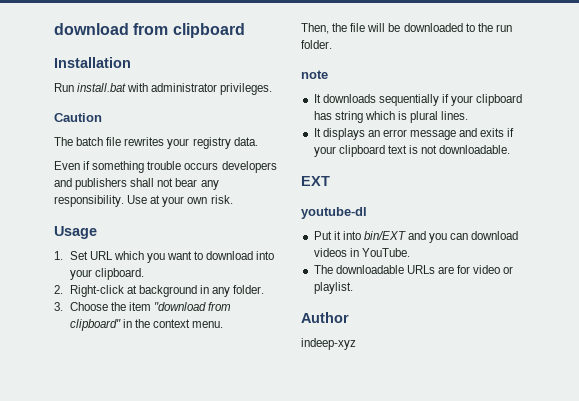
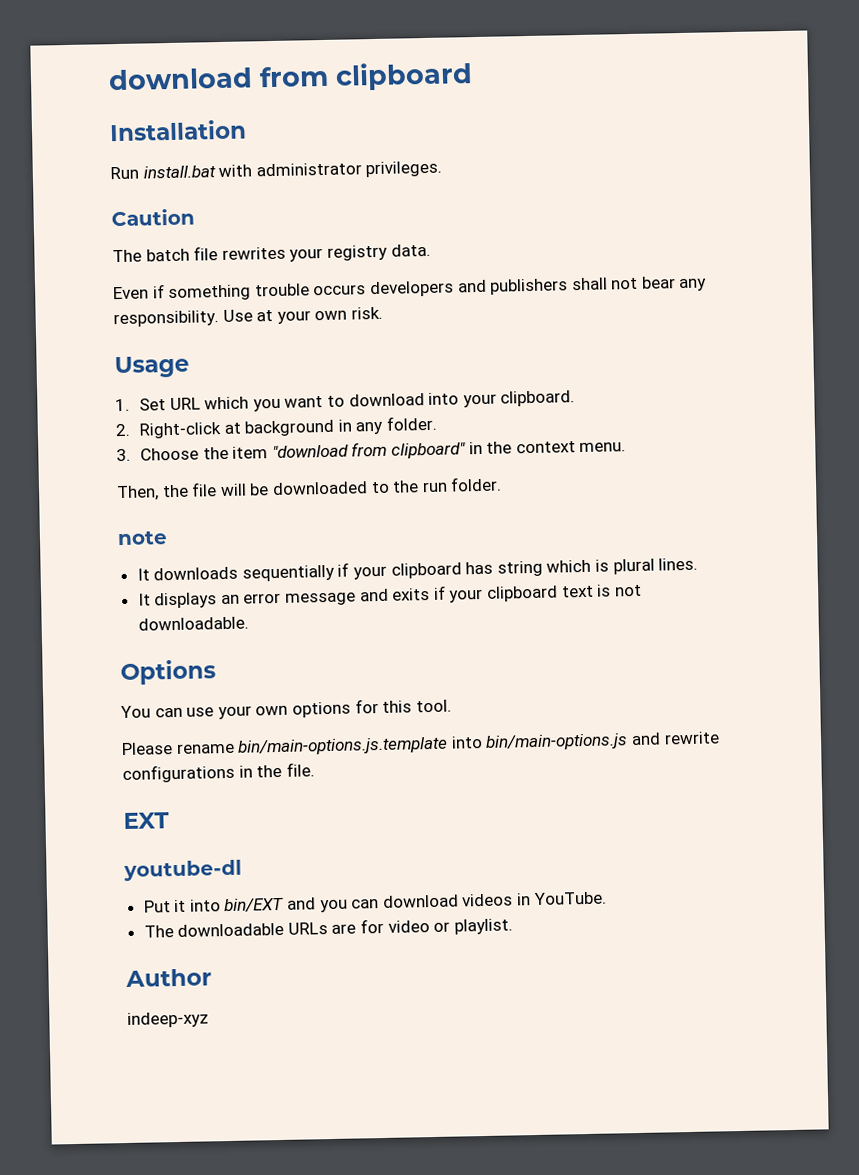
(511, 149) none -> [120,659,216,686] [120,699,452,720] [121,731,720,756] [122,762,315,784] // Options // You can use your own options for this tool. // Please rename bin/main-options.js.template into bin/main-options.js and rewrite configurations in the file.

